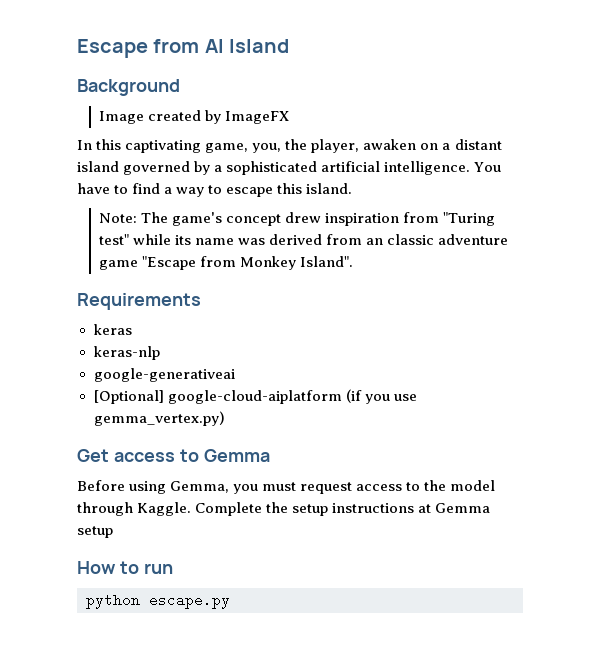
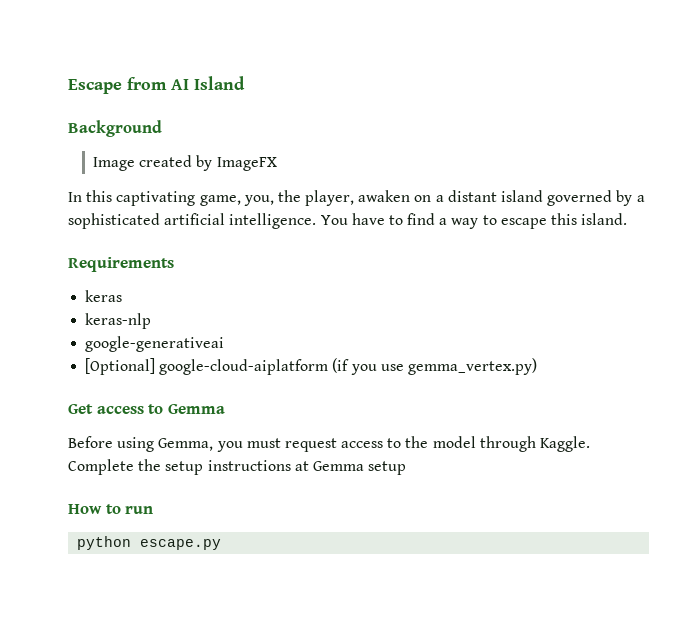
[99,212,496,226] [99,234,509,245] [99,256,354,270] // Note: The game's concept drew inspiration from "Turing test" while its name was derived from an classic adventure game "Escape from Monkey Island". -> (628, 219) none

